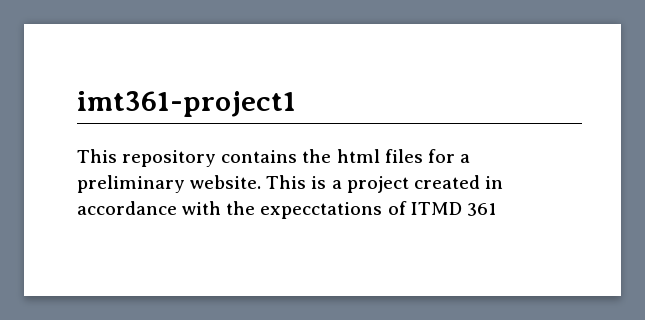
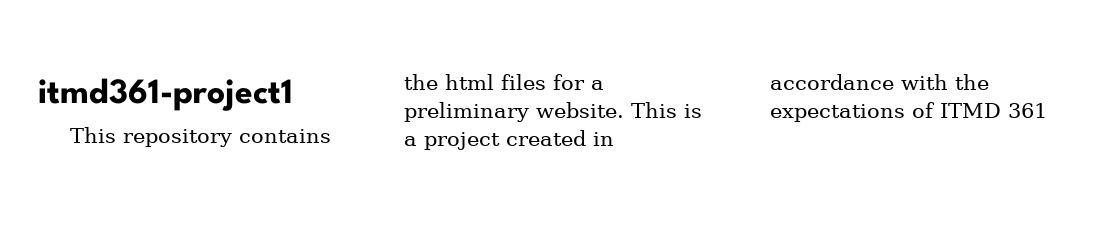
[77,91,296,117] imt361-project1 -> [38,78,293,111] itmd361-project1
[260,202,383,219] expecctations -> [770,104,905,122] expectations

